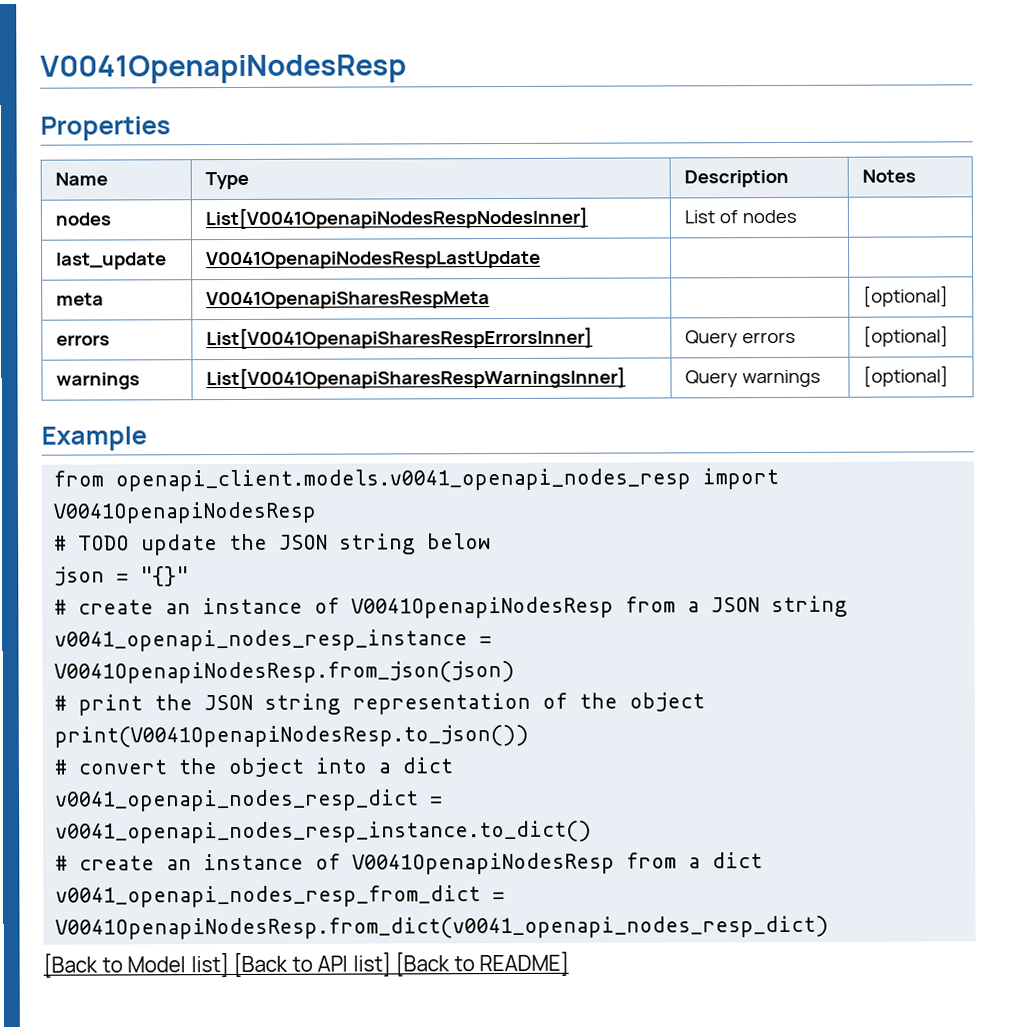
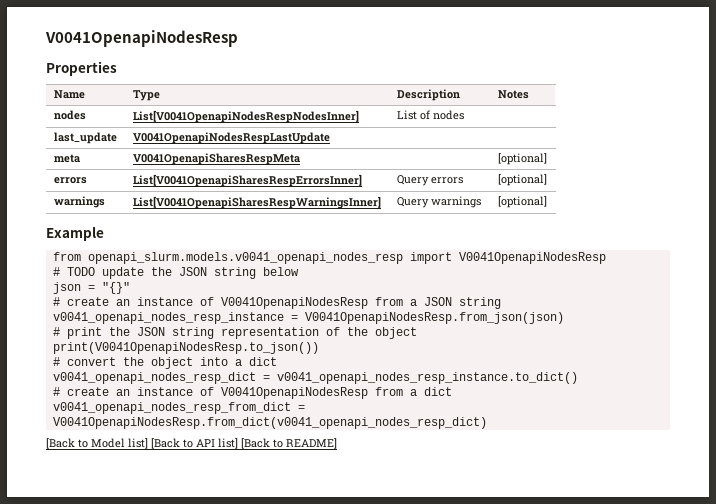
[115,468,692,492] openapi_client.models.v0041_openapi_nodes_resp -> [87,252,403,264] openapi_slurm.models.v0041_openapi_nodes_resp

